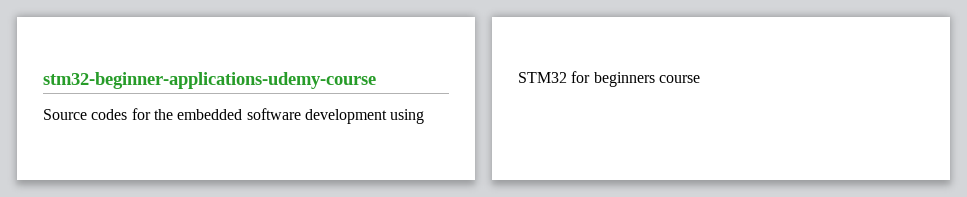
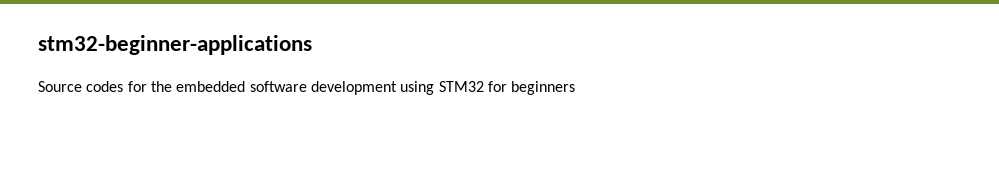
[43,72,376,89] stm32-beginner-applications-udemy-course -> [38,35,312,55] stm32-beginner-applications
[658,75,700,83] course -> (576, 88) none

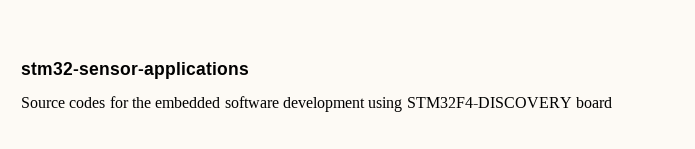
[38,35,312,55] stm32-beginner-applications -> [21,62,249,79] stm32-sensor-applications
[438,81,576,95] STM32 for beginners -> [406,97,612,108] STM32F4-DISCOVERY board

